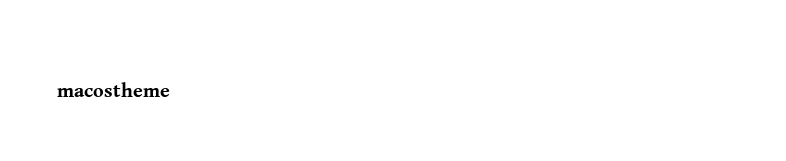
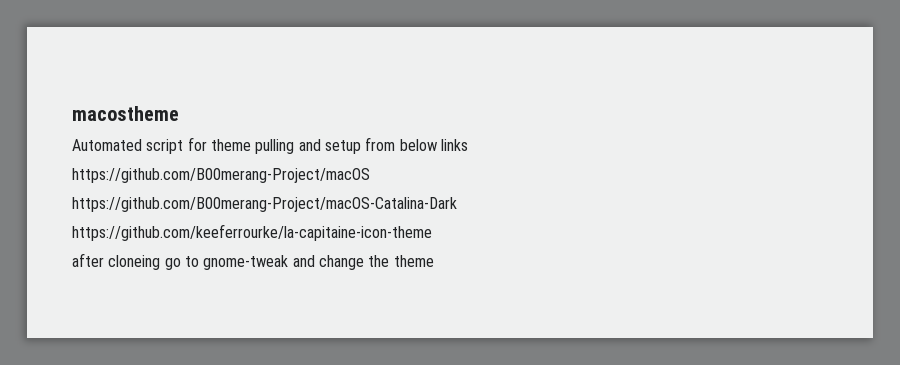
(170, 89) none -> [72,137,468,154] [72,168,370,183] [72,197,457,212] [72,224,432,241] [72,253,434,270] // Automated script for theme pulling and setup from below links // https://github.com/B00merang-Project/macOS // https://github.com/B00merang-Project/macOS-Catalina-Dark // https://github.com/keeferrourke/la-capitaine-icon-theme // after cloneing go to gnome-tweak and change the theme

